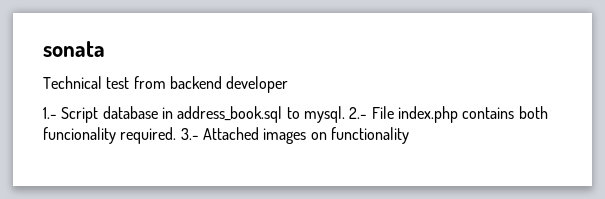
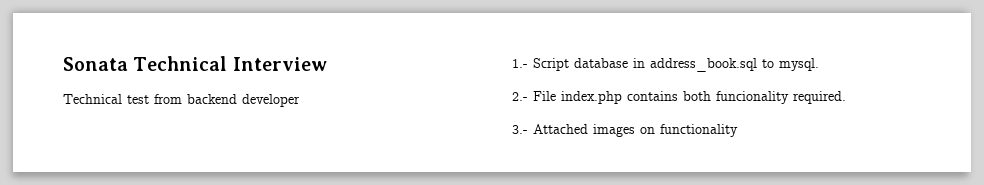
[43,41,105,57] sonata -> [63,56,327,71] Sonata Technical Interview
(345, 114) none -> (819, 64) //
(177, 135) none -> (846, 97) //

